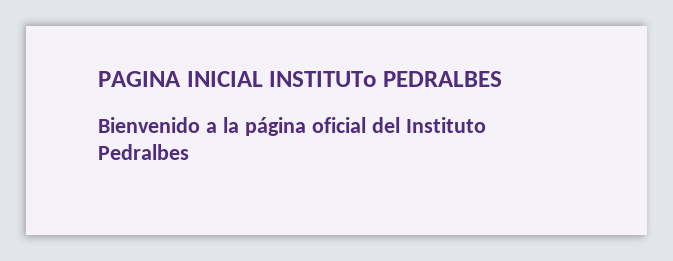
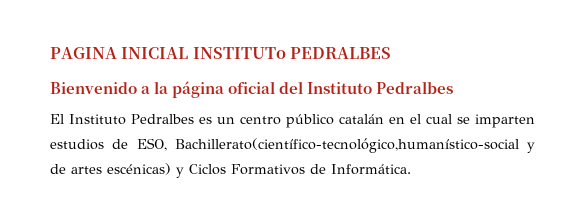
(189, 152) none -> [50,114,535,128] [50,138,535,153] [50,163,411,178] // El Instituto Pedralbes es un centro público catalán en el cual se imparten estudios de ESO, Bachillerato(científico-tecnológico,humanístico-social y de artes escénicas) y Ciclos Formativos de Informática.

